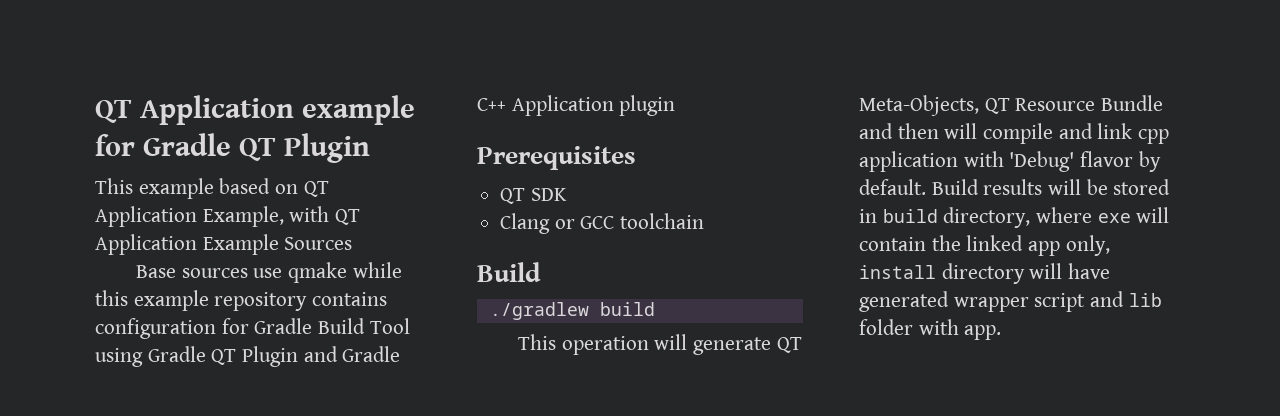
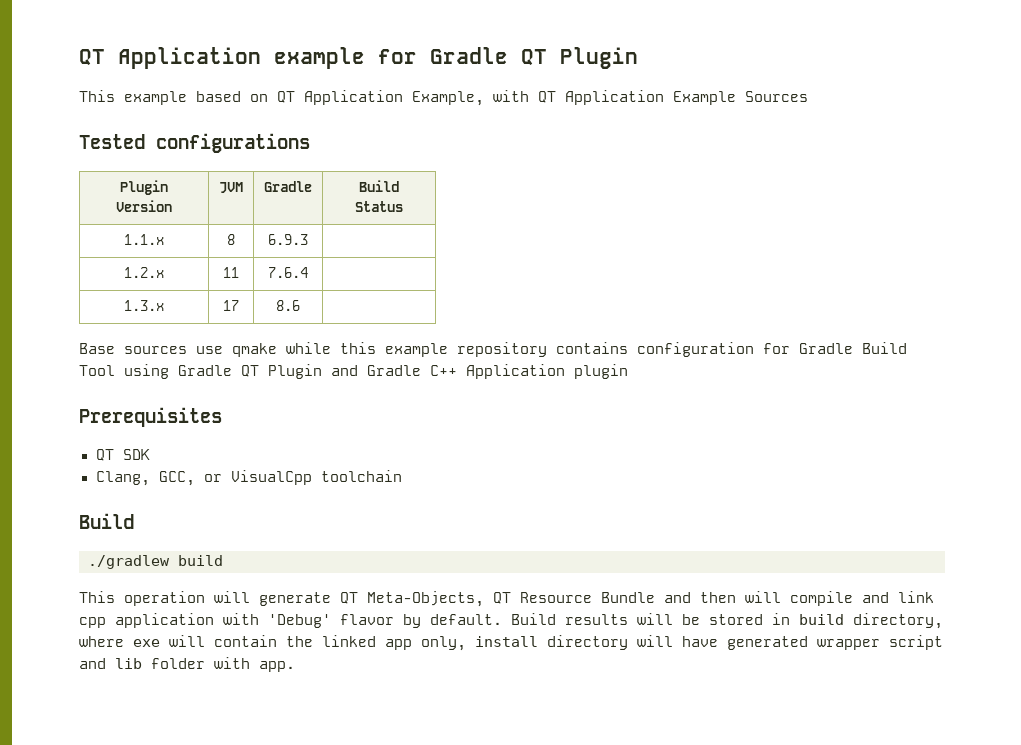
(353, 243) none -> [79,133,310,153] [120,180,168,195] [116,200,172,212] [219,182,243,193] [264,181,312,192] [359,180,399,192] [355,201,403,212] [124,234,164,245] [227,234,235,245] [268,234,308,245] [124,267,164,278] [223,267,239,278] [268,267,308,278] [124,300,164,311] [223,300,239,311] [276,300,300,311] // Tested configurations // Plugin Version | JVM | Gradle | Build Status // 1.1.x | 8 | 6.9.3 | // 1.2.x | 11 | 7.6.4 | // 1.3.x | 17 | 8.6 |
[500,213,615,234] Clang or GCC -> [95,470,312,486] Clang, GCC, or VisualCpp

